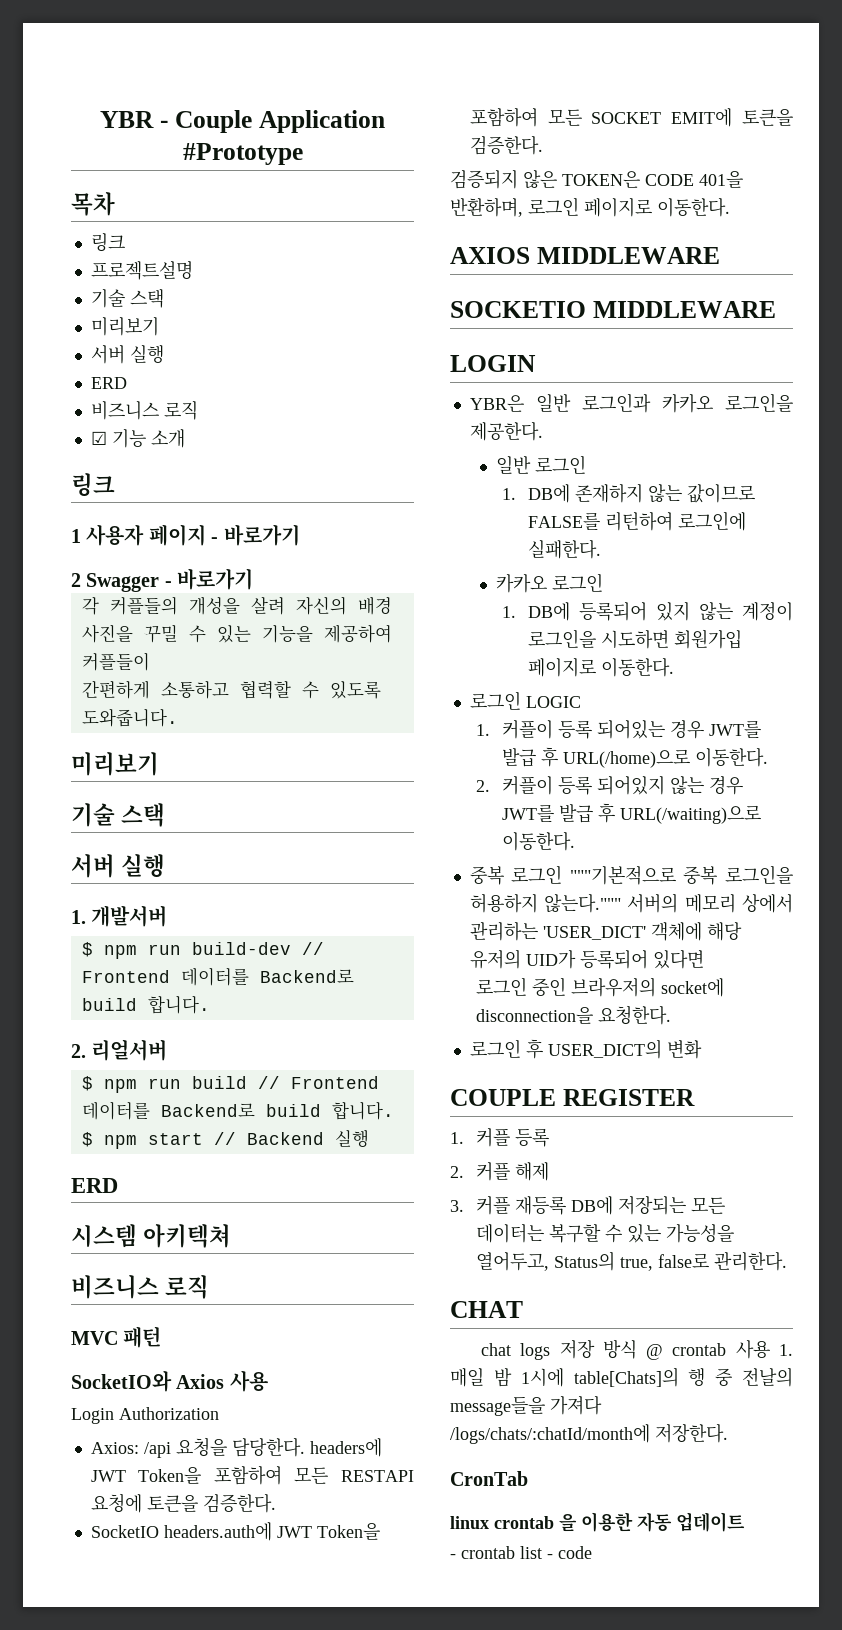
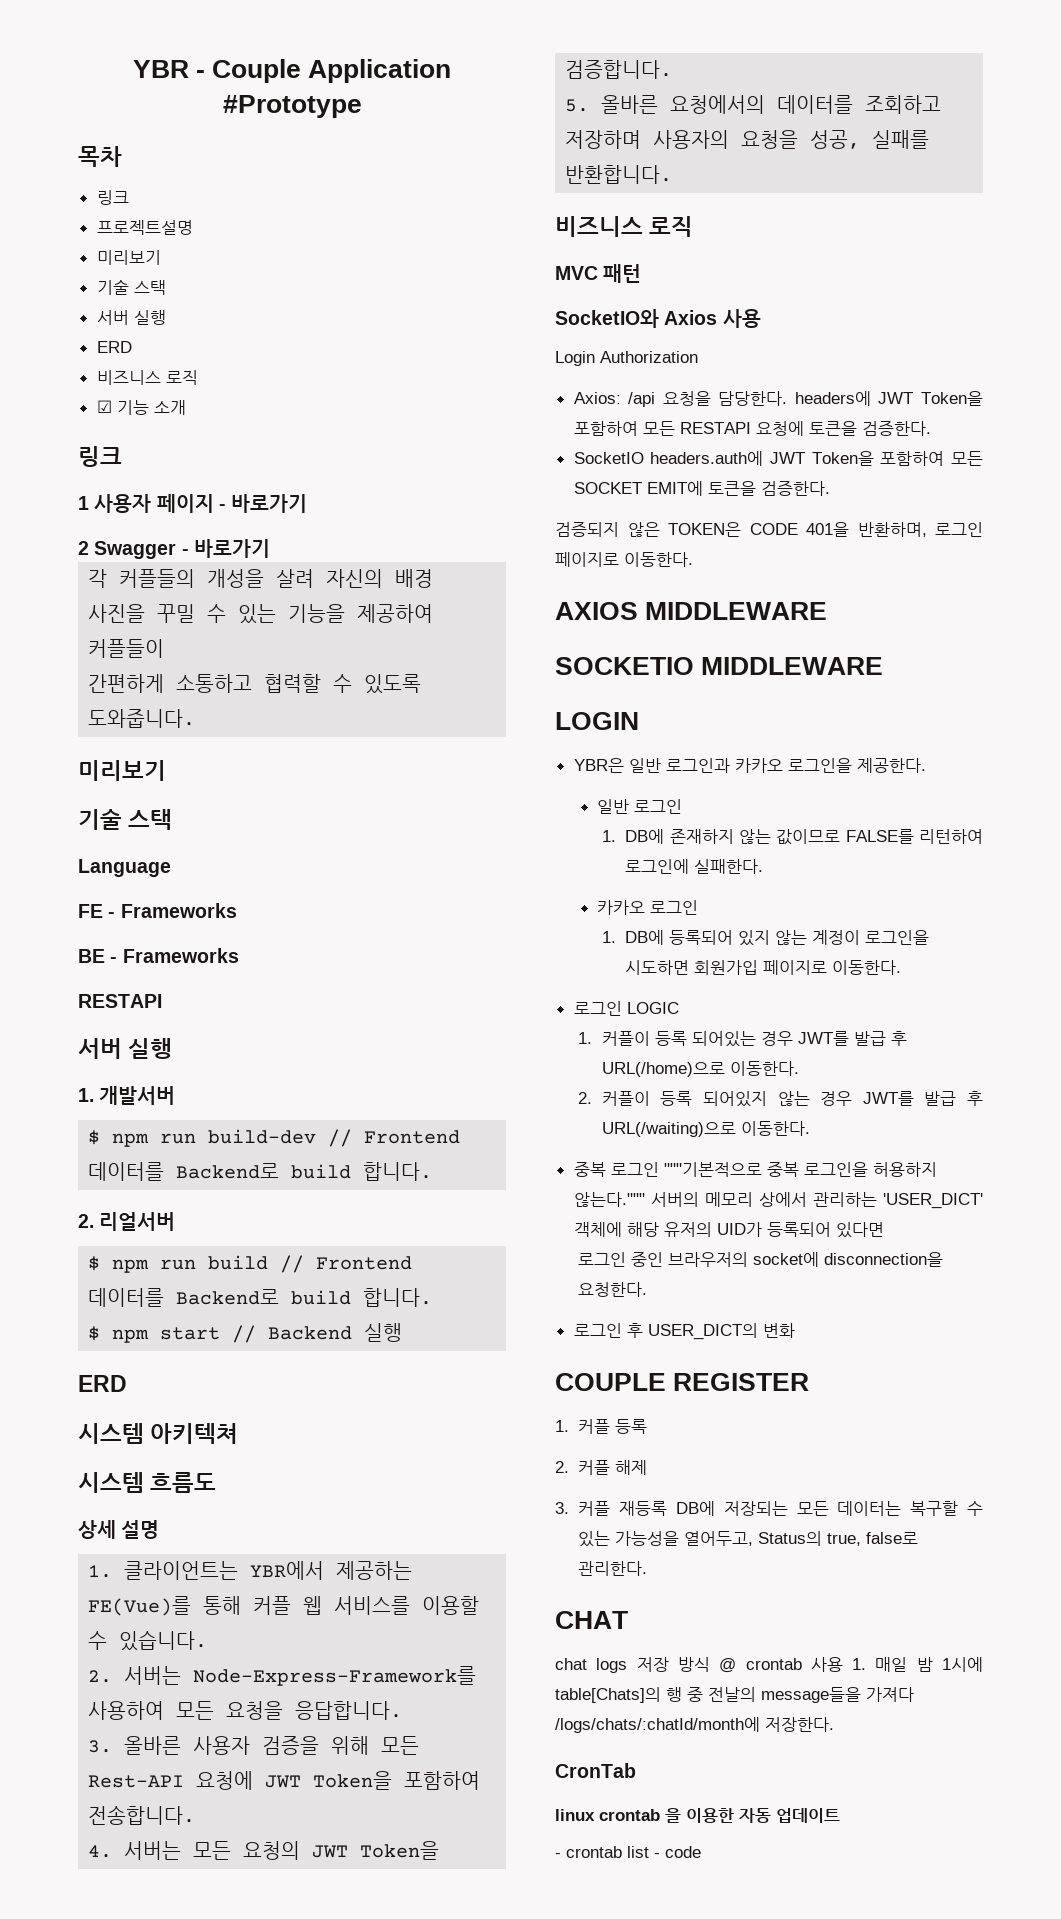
[90,289,164,308] [90,317,159,336] // 기술 스택 // 미리보기 -> [96,250,161,265] [96,279,166,295] // 미리보기 // 기술 스택
(166, 815) none -> [78,859,171,877] [78,903,237,918] [78,948,239,963] [78,994,162,1008] // Language // FE - Frameworks // BE - Frameworks // RESTAPI
(232, 1236) none -> [78,1472,217,1493] [78,1520,160,1539] [88,1561,413,1580] [88,1596,480,1616] [88,1630,208,1651] [88,1666,477,1686] [88,1701,403,1720] [88,1736,420,1755] [88,1771,481,1790] [88,1805,196,1825] [88,1841,440,1860] [565,60,673,79] [565,95,942,114] [565,130,930,149] [565,165,673,184] // 시스템 흐름도 // 상세 설명 // 1. 클라이언트는 YBR에서 제공하는 FE(Vue)를 통해 커플 웹 서비스를 이용할 수 있습니다. // 2. 서버는 Node-Express-Framework를 사용하여 모든 요청을 응답합니다. // 3. 올바른 사용자 검증을 위해 모든 Rest-API 요청에 JWT Token을 포함하여 전송합니다. // 4. 서버는 모든 요청의 JWT Token을 검증합니다. // 5. 올바른 요청에서의 데이터를 조회하고 저장하며 사용자의 요청을 성공, 실패를 반환합니다.

